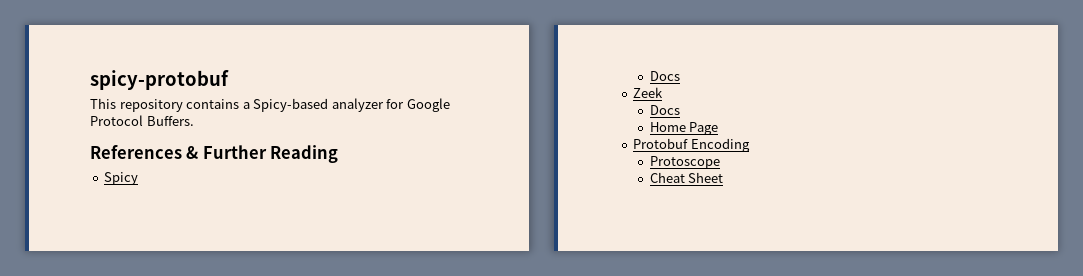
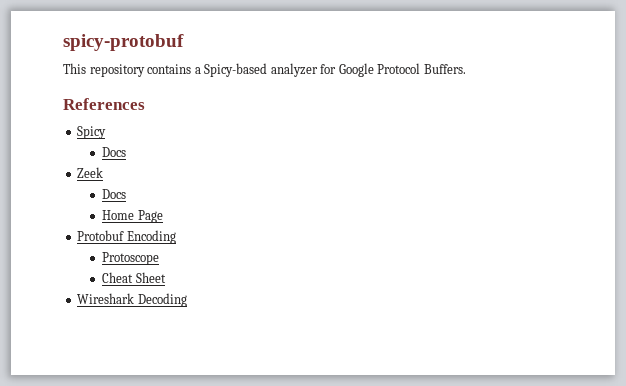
[186,145,339,163] & Further Reading -> (145, 104) none
(724, 177) none -> [77,293,187,307] // Wireshark Decoding

